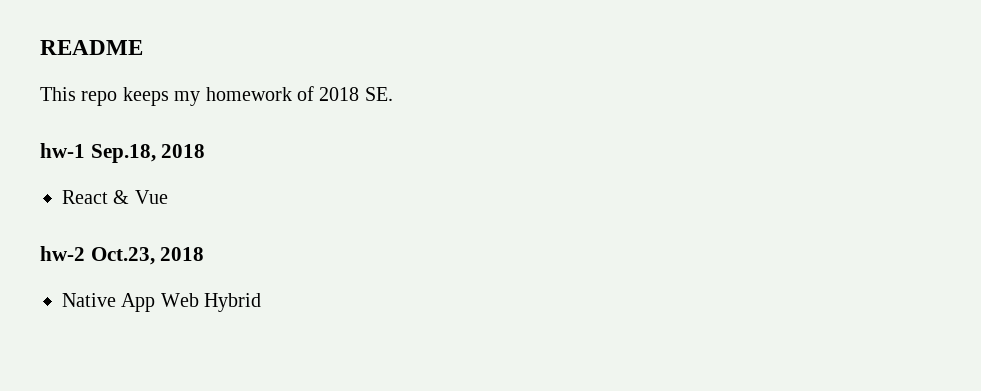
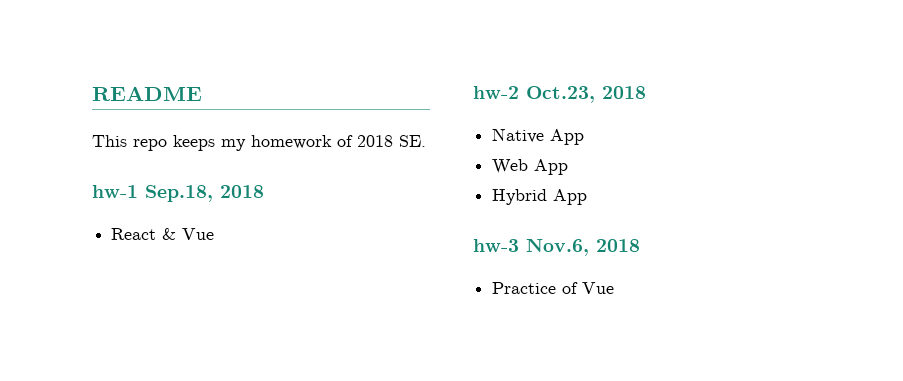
[160,293,262,312] Web Hybrid -> [492,159,569,175] [492,189,588,205] [473,239,640,256] [492,282,615,294] // Web App // Hybrid App // hw-3 Nov.6, 2018 // Practice of Vue

